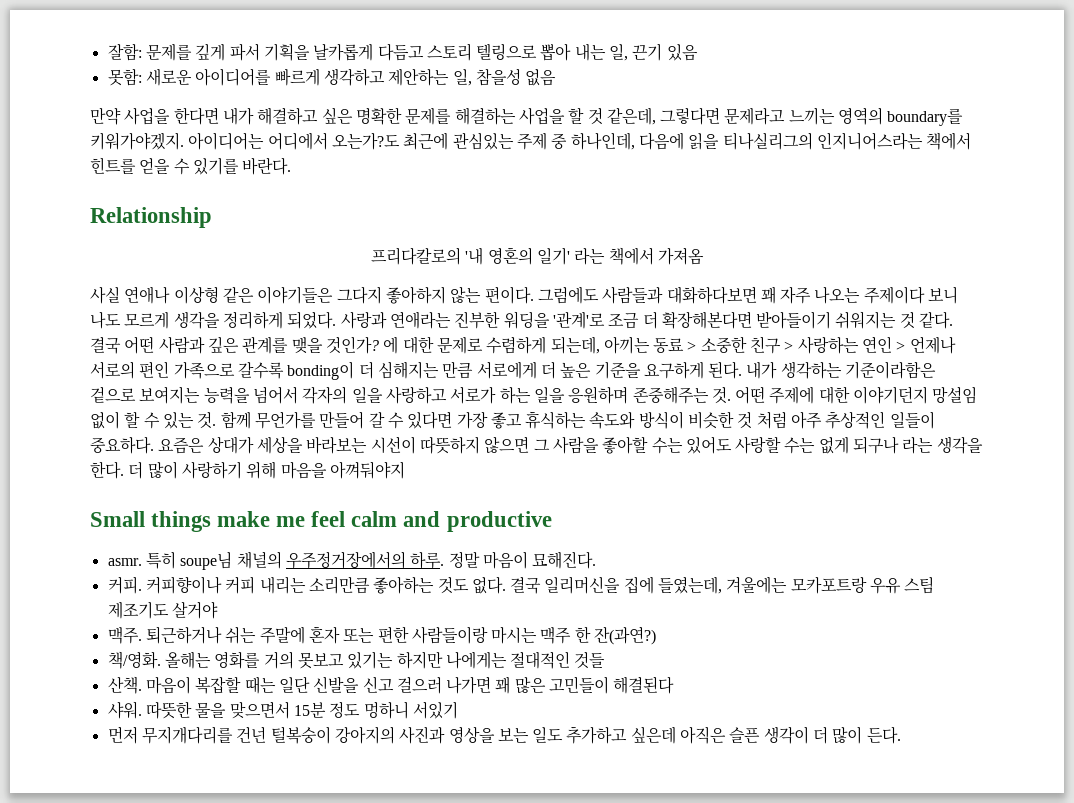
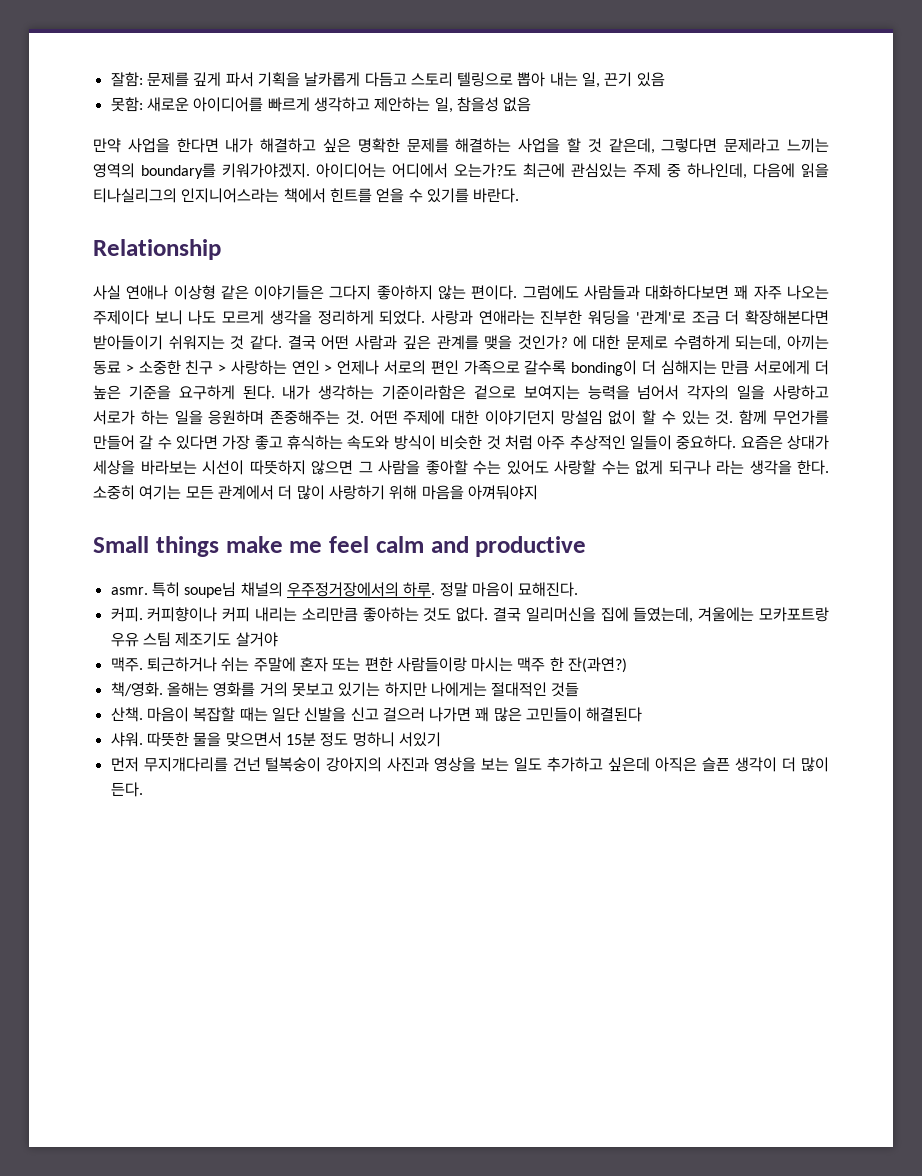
[371,247,704,265] // 프리다칼로의 '내 영혼의 일기' 라는 책에서 가져옴 -> (221, 249) none
(124, 470) none -> [93,485,274,500] 소중히 여기는 모든 관계에서

